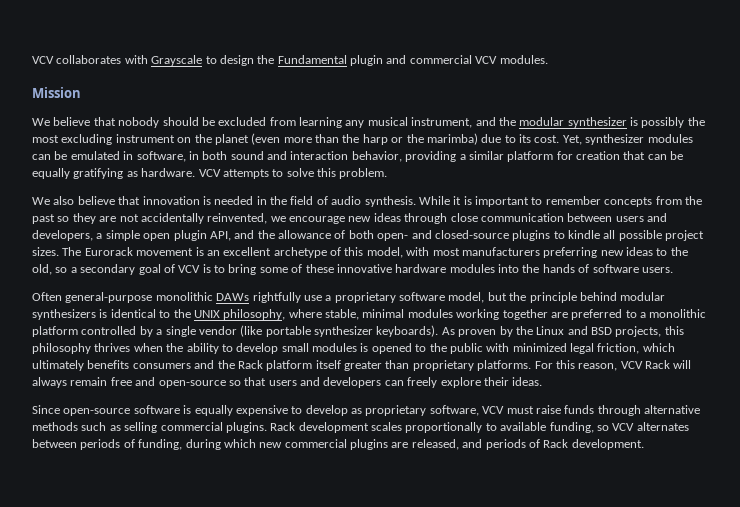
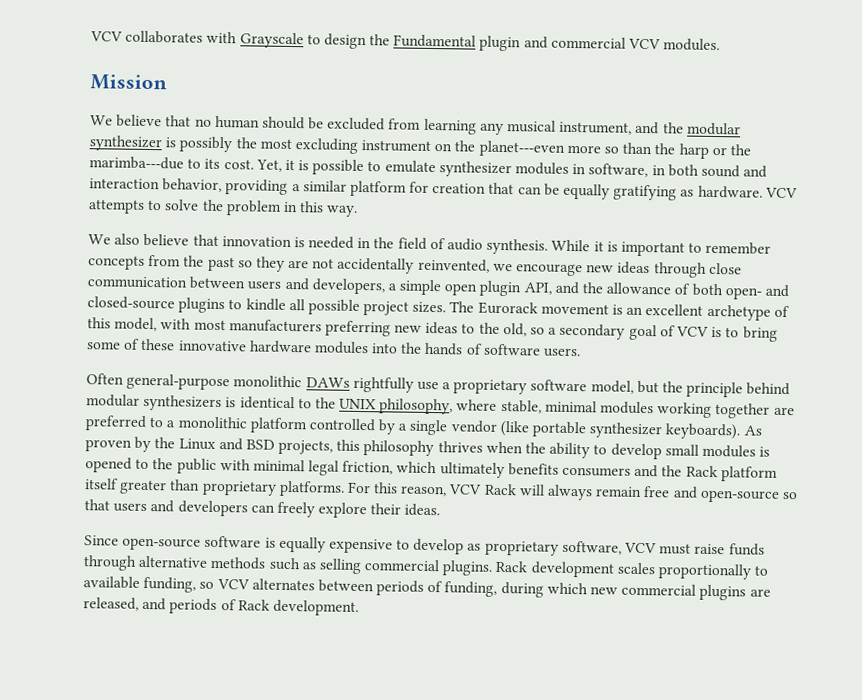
[118,117,160,128] nobody -> [194,115,260,129] no human
[214,133,312,145] planet (even more -> [478,140,620,157] planet---even more so
[426,133,502,145] marimba) due -> [89,156,184,170] marimba---due
[585,134,693,145] [32,151,120,160] synthesizer modules can be emulated -> [284,159,570,178] it is possible to emulate synthesizer modules
[317,168,388,179] this problem. -> [201,199,359,217] the problem in this way.
[512,343,567,352] minimized -> [252,459,305,472] minimal

